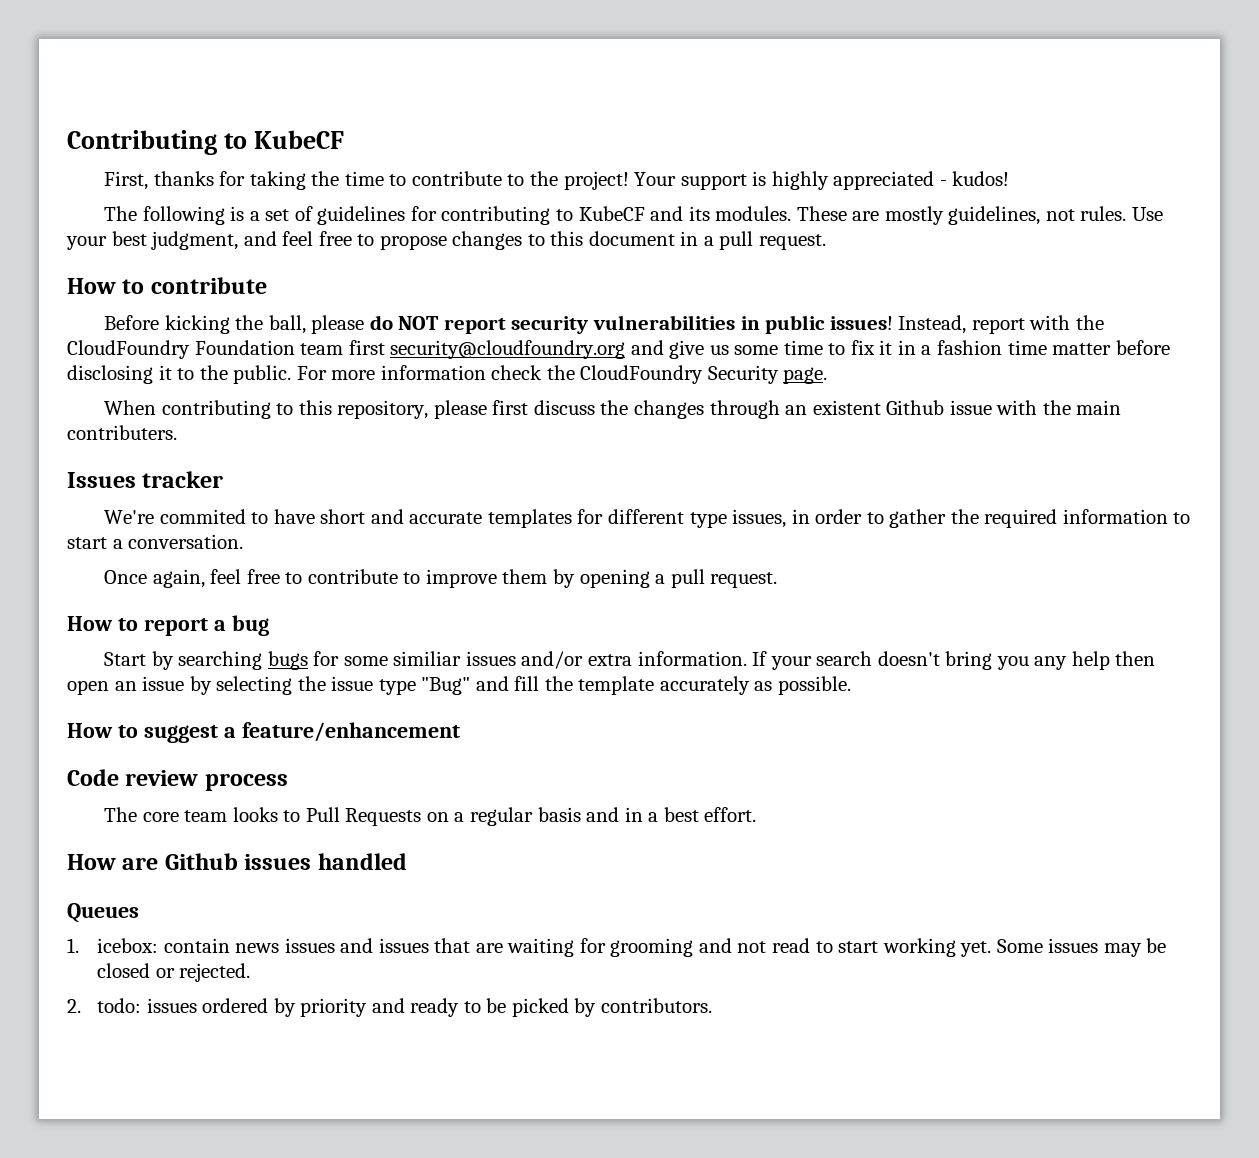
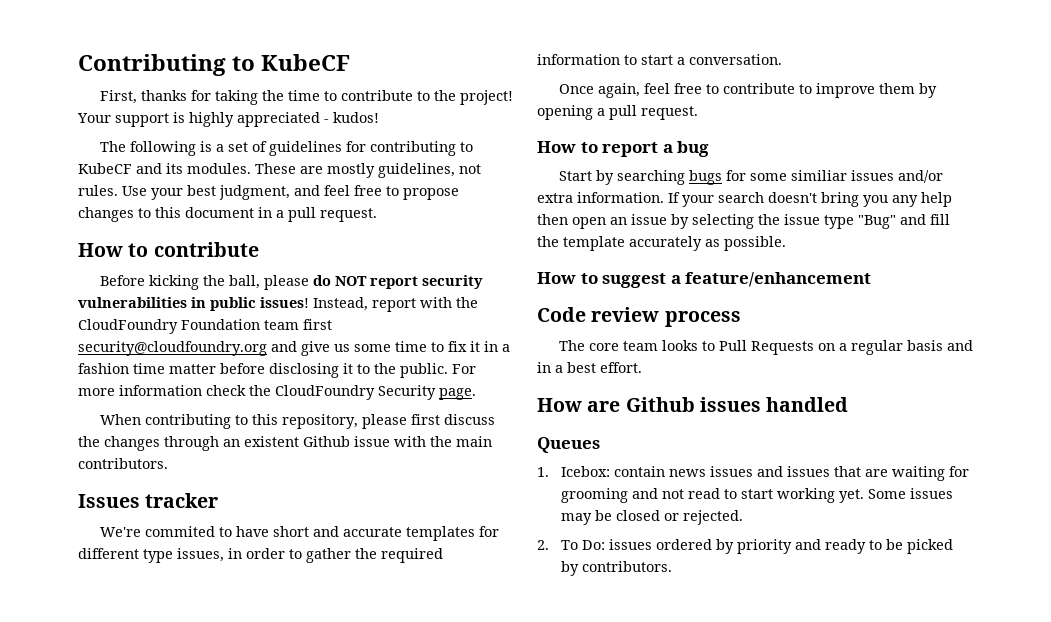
[67,425,177,440] contributers. -> [78,458,168,469] contributors.
[97,938,159,953] icebox: -> [560,466,610,477] Icebox:
[97,998,142,1013] todo: -> [560,540,605,550] To Do:

